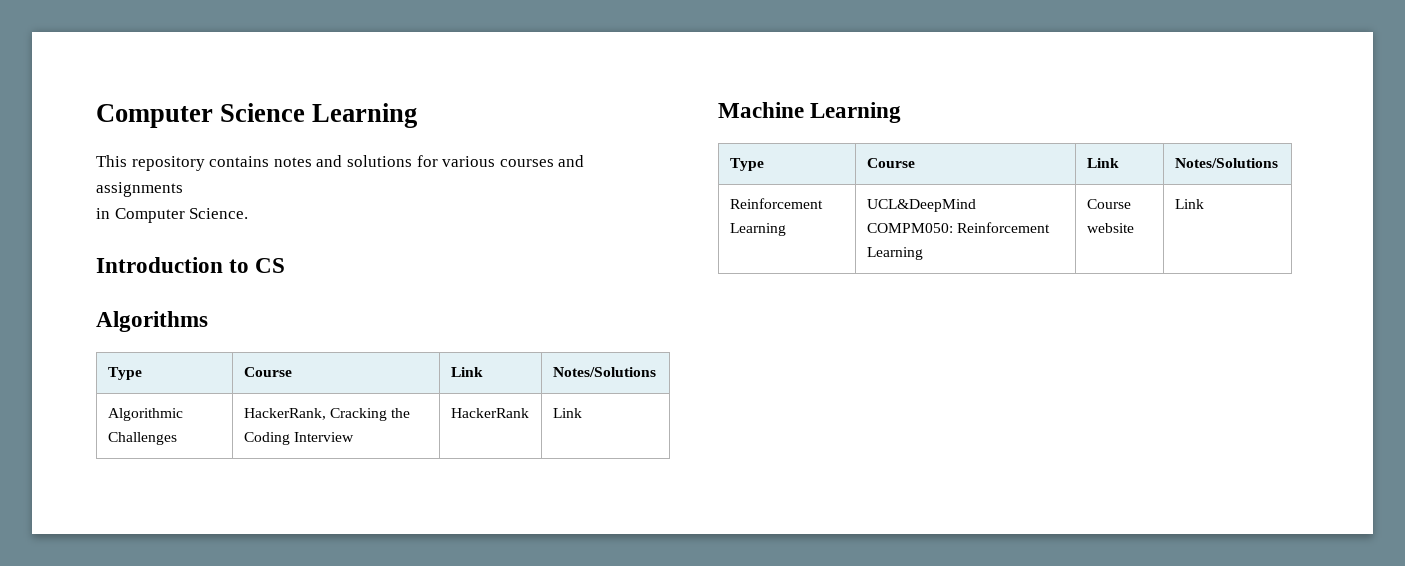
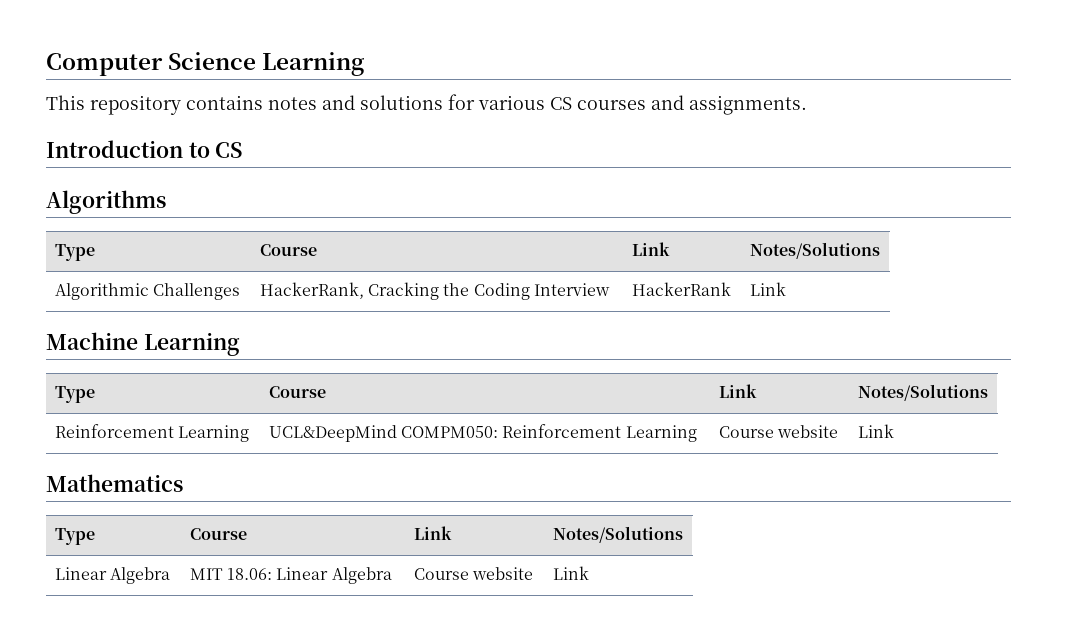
(496, 161) none -> [550,97,572,110] CS
[96,182,183,197] [96,208,249,223] assignments // in Computer Science. -> [689,95,807,115] assignments.
(1204, 204) none -> [46,474,183,492] [54,528,95,545] [189,528,247,540] [413,526,452,540] [552,526,683,543] [54,567,171,584] [189,567,392,584] [413,567,534,580] [552,566,589,580] // Mathematics // Type | Course | Link | Notes/Solutions // Linear Algebra | MIT 18.06: Linear Algebra | Course website | Link

